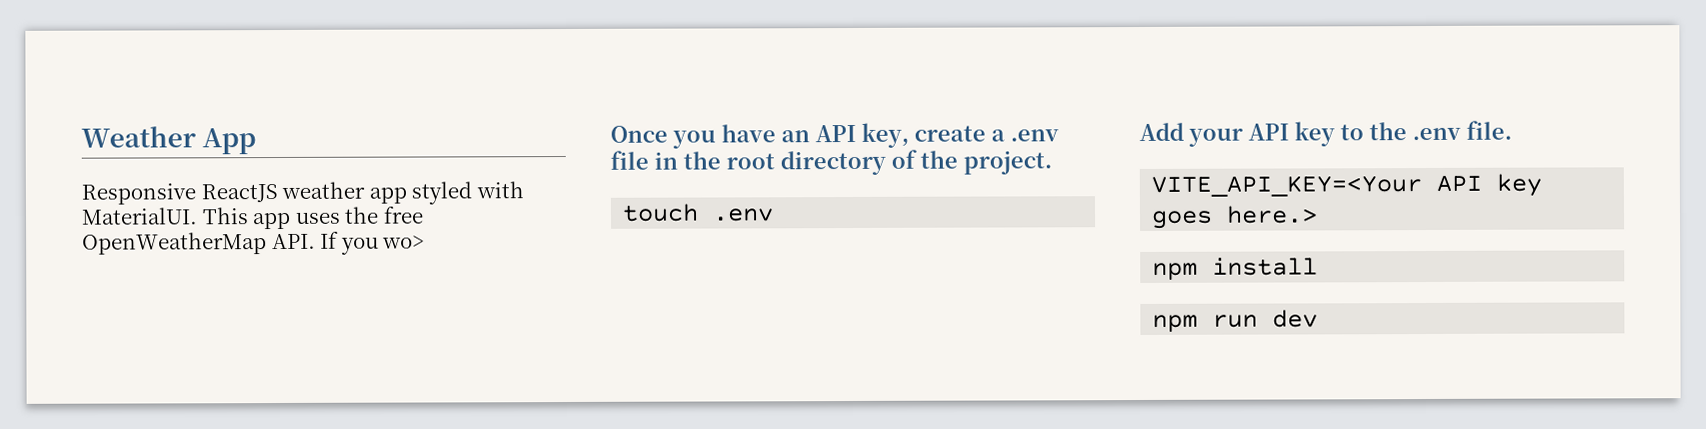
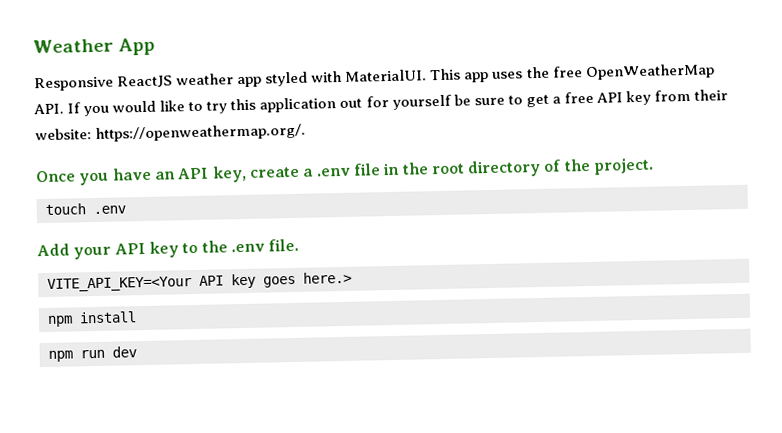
[382,235,426,249] wo> -> [112,89,729,114] [35,123,307,142] would like to try this application out for yourself be sure to get a free API key from their website: https://openweathermap.org/.

